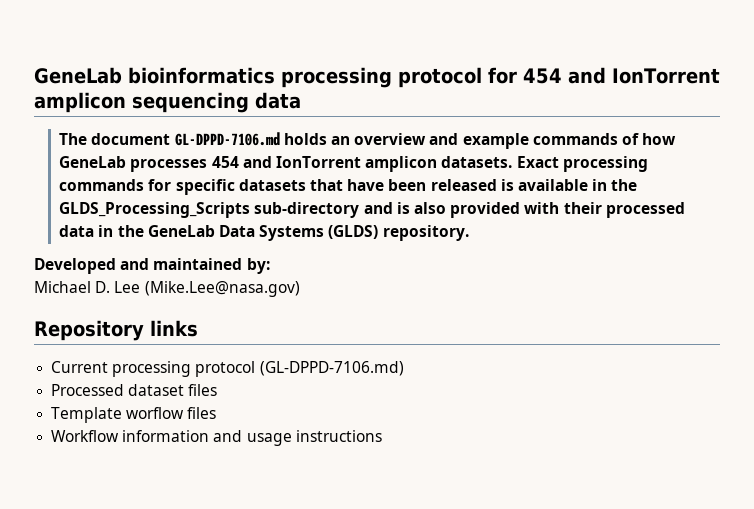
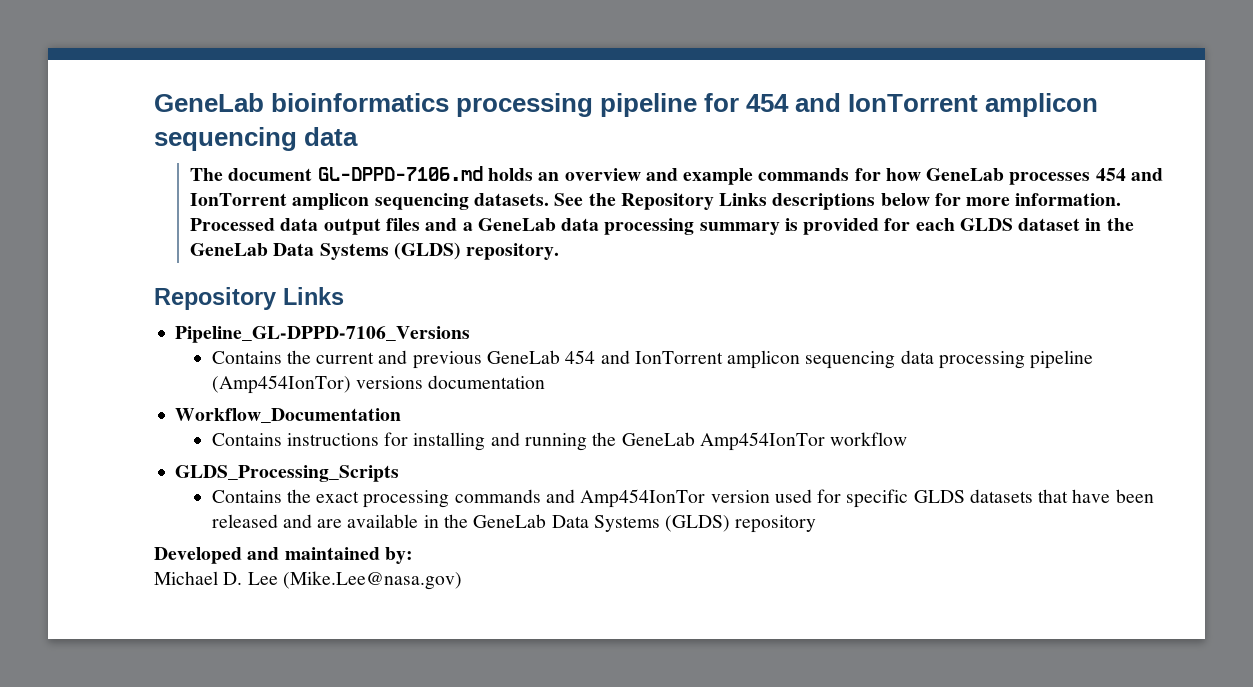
[398,67,482,88] protocol -> [600,93,698,117] pipeline
[621,133,639,145] of -> [854,168,881,181] for
[441,156,648,172] [59,179,638,195] [59,202,685,218] [59,225,95,237] datasets. Exact processing commands for specific datasets that have been released is available in the GLDS_Processing_Scripts sub-directory and is also provided with their processed data -> [374,193,1122,210] [190,218,1081,235] sequencing datasets. See the Repository Links descriptions below for more information. Processed data output files and a GeneLab data processing summary is provided for each GLDS dataset
(469, 233) none -> [154,287,344,310] [175,326,471,343] [211,350,1094,369] [211,375,546,394] [175,408,402,423] [211,432,908,451] [175,465,400,482] [211,489,1154,508] [211,514,817,533] // Repository Links // Pipeline_GL-DPPD-7106_Versions // Contains the current and previous GeneLab 454 and IonTorrent amplicon sequencing data processing pipeline (Amp454IonTor) versions documentation // Workflow_Documentation // Contains instructions for installing and running the GeneLab Amp454IonTor workflow // GLDS_Processing_Scripts // Contains the exact processing commands and Amp454IonTor version used for specific GLDS datasets that have been released and are available in the GeneLab Data Systems (GLDS) repository
[34,320,198,341] [51,361,404,377] [51,384,218,396] [51,407,217,423] [51,430,382,446] // Repository links // Current processing protocol (GL-DPPD-7106.md) // Processed dataset files // Template worflow files // Workflow information and usage instructions -> (462, 580) none

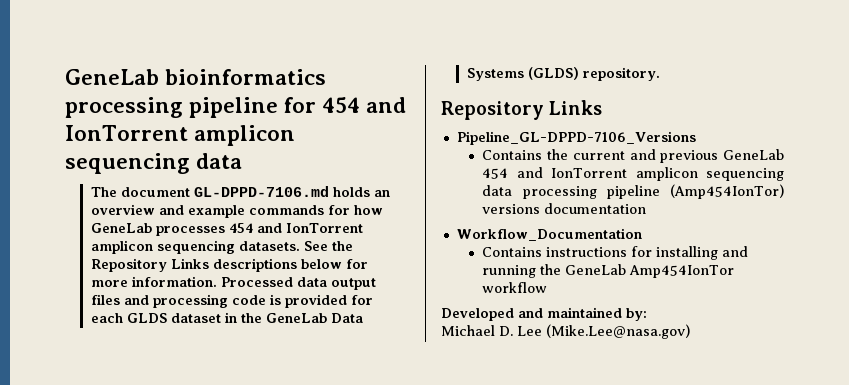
[462,218,780,235] a GeneLab data processing summary -> [152,294,266,308] processing code
[175,465,400,482] [211,489,1154,508] [211,514,817,533] // GLDS_Processing_Scripts // Contains the exact processing commands and Amp454IonTor version used for specific GLDS datasets that have been released and are available in the GeneLab Data Systems (GLDS) repository -> (548, 287) none

